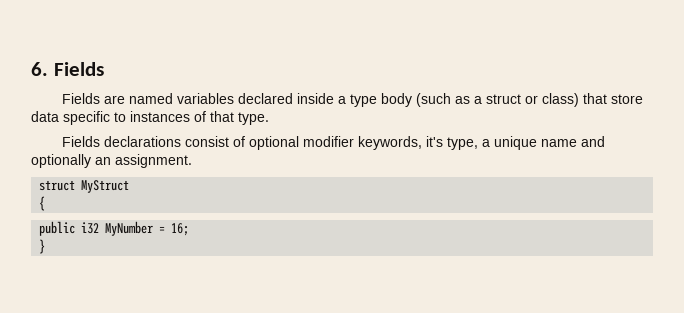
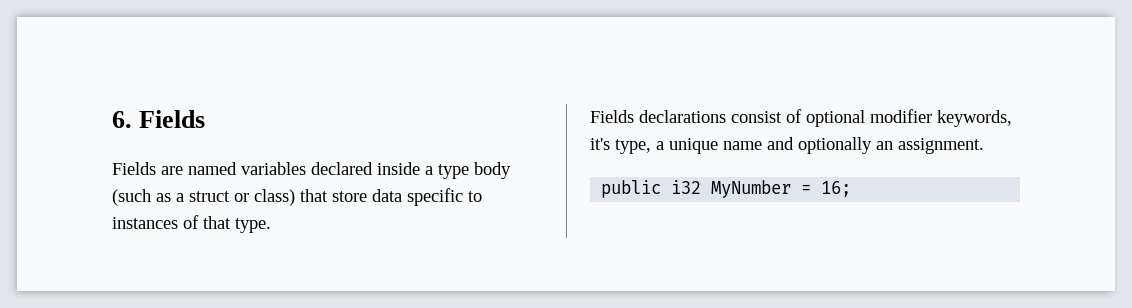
[39,180,130,193] [39,196,46,211] // struct MyStruct // { -> (984, 146) none
[39,239,46,254] // } -> (852, 189) none

